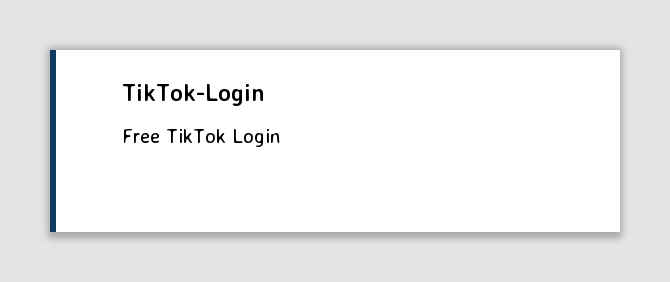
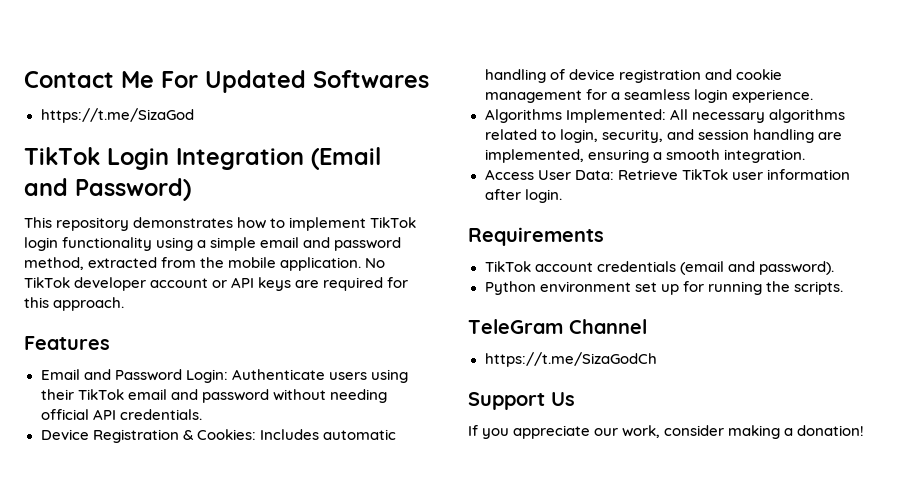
[122,84,264,106] [122,129,280,147] TikTok-Login // Free TikTok Login -> [24,70,429,93] [40,108,194,123] [24,147,381,170] [24,178,191,201] [24,217,417,231] [24,237,402,251] [24,257,386,271] [24,277,409,291] [24,297,125,311] [24,336,110,350] [40,369,408,383] [40,389,387,403] [40,409,202,420] [40,429,396,443] [484,69,782,83] [484,89,813,103] [484,109,845,123] [484,129,842,143] [484,149,805,163] [484,169,850,180] [484,189,562,203] [468,227,604,246] [484,261,834,275] [484,281,843,295] [468,319,647,334] [484,352,657,367] [468,392,575,410] [468,425,865,439] Contact Me For Updated Softwares // https://t.me/SizaGod // TikTok Login Integration (Email and Password) // This repository demonstrates how to implement TikTok login functionality using a simple email and password method, extracted from the mobile application. No TikTok developer account or API keys are required for this approach. // Features // Email and Password Login: Authenticate users using their TikTok email and password without needing official API credentials. // Device Registration & Cookies: Includes automatic handling of device registration and cookie management for a seamless login experience. // Algorithms Implemented: All necessary algorithms related to login, security, and session handling are implemented, ensuring a smooth integration. // Access User Data: Retrieve TikTok user information after login. // Requirements // TikTok account credentials (email and password). // Python environment set up for running the scripts. // TeleGram Channel // https://t.me/SizaGodCh // Support Us // If you appreciate our work, consider making a donation!

